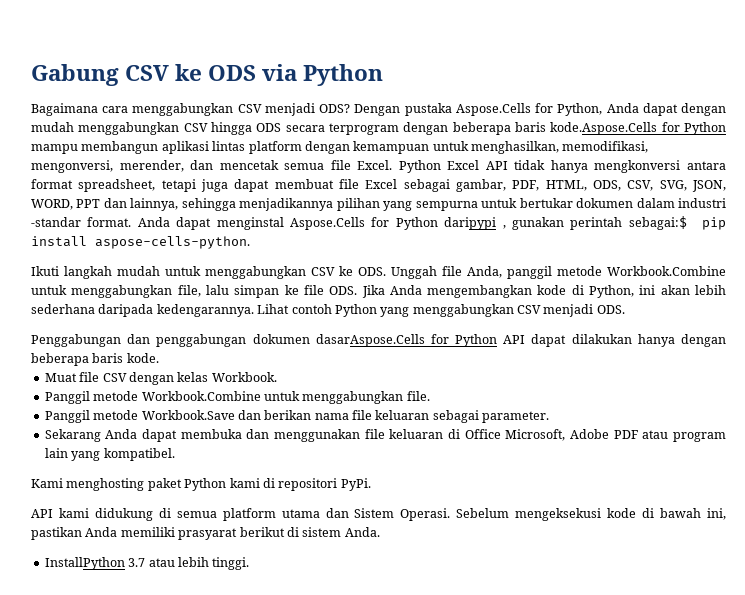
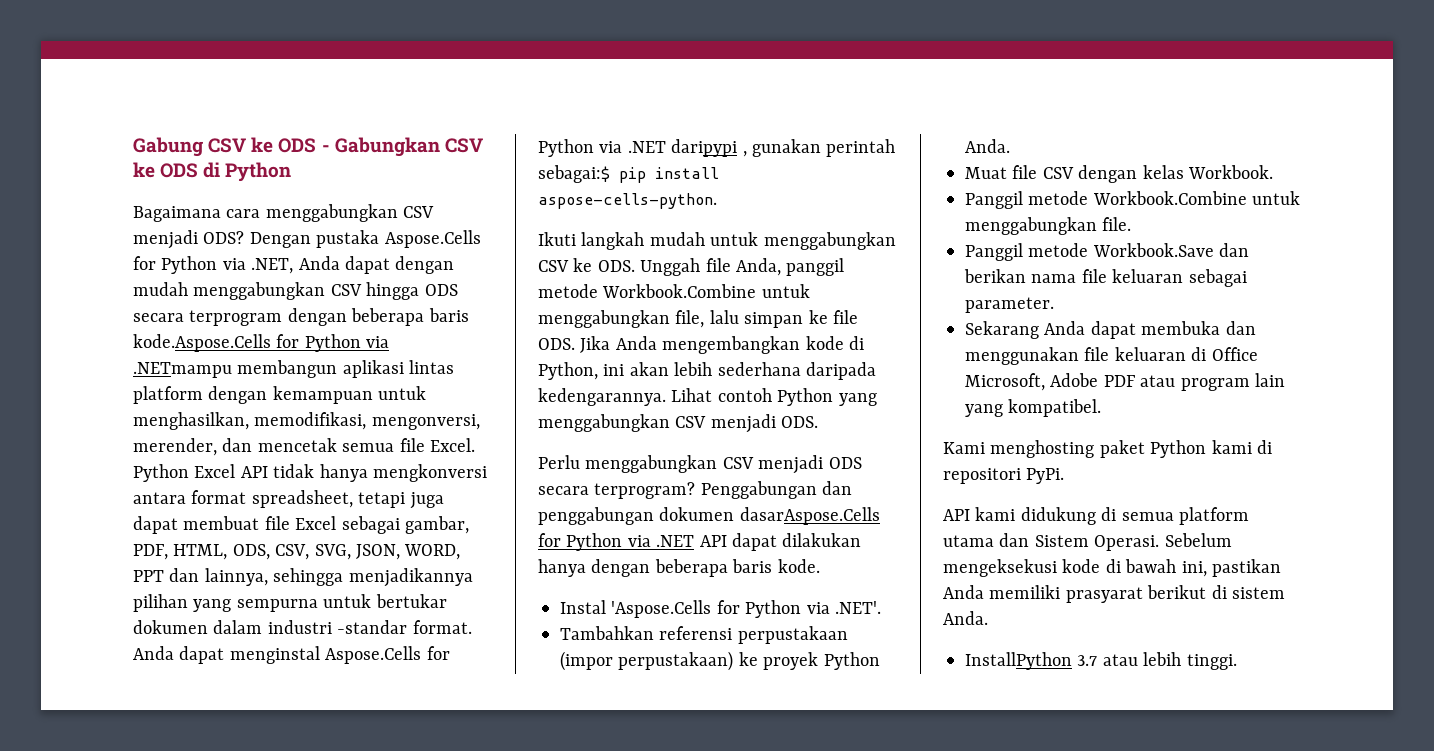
[262,64,298,81] via -> [321,137,483,157] [133,162,221,178] - Gabungkan CSV ke ODS di
[557,103,603,116] Python, -> [161,256,294,274] Python via .NET,
[31,144,78,154] mampu -> [366,336,390,348] [133,362,232,378] via .NETmampu
(438, 223) none -> [599,141,666,153] via .NET
(625, 309) none -> [538,455,862,474] [538,482,696,499] Perlu menggabungkan CSV menjadi ODS secara terprogram?
(498, 340) none -> [627,535,695,547] via .NET
(159, 358) none -> [560,600,881,618] [560,626,848,644] [560,651,880,671] [965,139,1010,153] // Instal 'Aspose.Cells for Python via .NET'. // Tambahkan referensi perpustakaan (impor perpustakaan) ke proyek Python Anda.

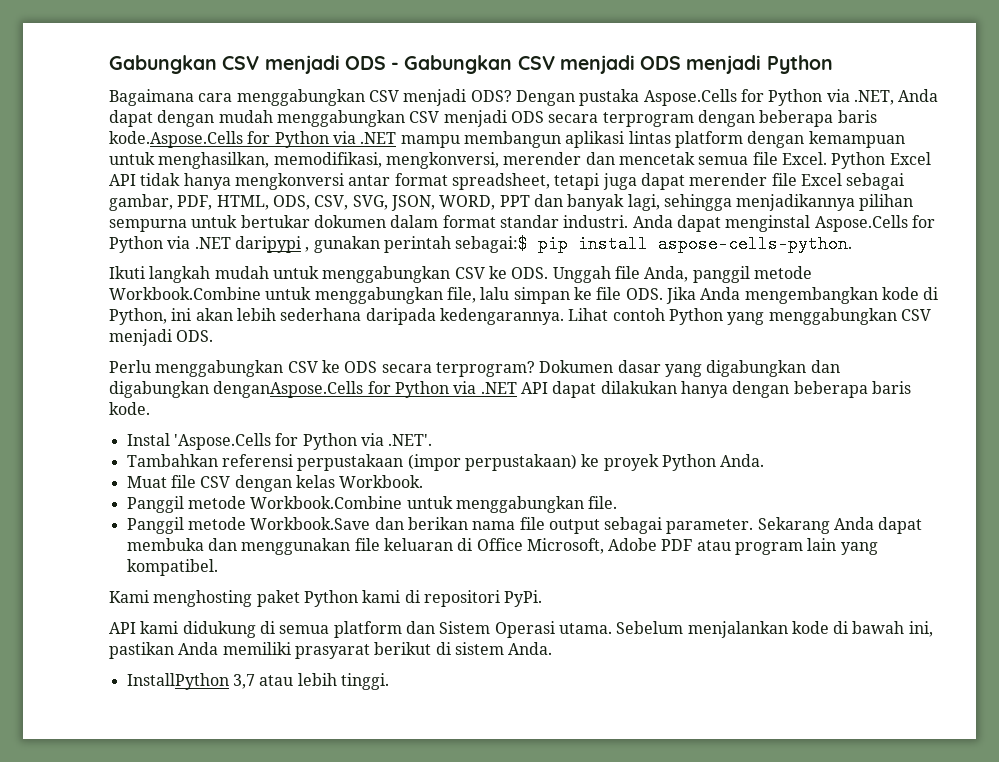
[133,137,274,157] Gabung CSV ke -> [109,55,340,74] Gabungkan CSV menjadi
[133,162,221,178] ke ODS di -> [559,55,762,74] menjadi ODS menjadi
[366,282,420,300] hingga -> [443,110,507,127] menjadi
[133,362,232,378] .NETmampu -> [360,132,460,148] .NET mampu
[371,414,480,430] [133,438,217,456] mengonversi, merender, -> [385,152,582,169] mengkonversi, merender
[133,492,186,504] antara -> [348,175,391,186] antar
[183,516,260,530] membuat -> [689,173,768,186] merender
[204,568,268,586] lainnya, -> [567,194,660,211] banyak lagi,
[193,599,232,612] yang -> (914, 202) none
[267,620,472,634] industri -standar format. -> [442,215,629,228] format standar industri.
[758,455,824,474] menjadi -> [321,360,340,373] ke
[700,481,853,499] [538,507,880,525] Penggabungan dan penggabungan dokumen dasarAspose.Cells -> [539,360,840,377] [109,381,364,398] Dokumen dasar yang digabungkan dan digabungkan denganAspose.Cells
[1112,269,1184,283] keluaran -> [548,519,600,534] output
(1054, 305) // -> (754, 526) none
[943,535,994,547] utama -> (402, 629) none
[1094,533,1232,551] [943,559,1057,577] Operasi. Sebelum mengeksekusi -> [494,621,788,638] Operasi utama. Sebelum menjalankan
[1077,655,1098,666] 3.7 -> [232,674,255,689] 3,7

